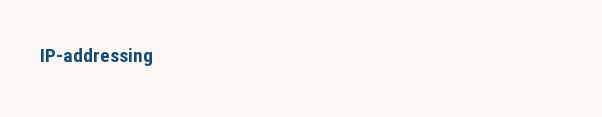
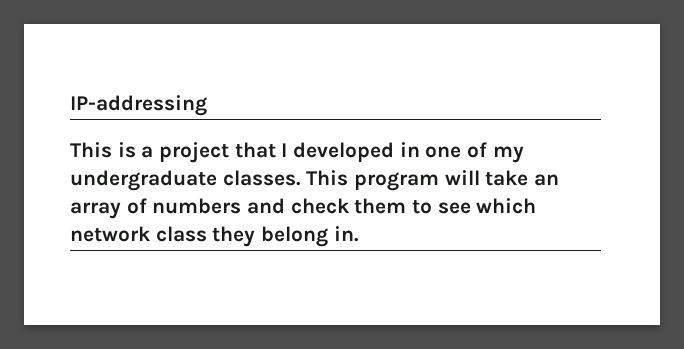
(153, 57) none -> [70,142,524,163] [70,170,560,191] [70,198,537,219] [70,226,359,247] // This is a project that I developed in one of my undergraduate classes. This program will take an array of numbers and check them to see which network class they belong in.

